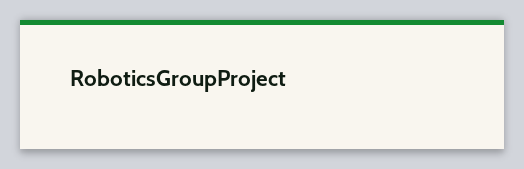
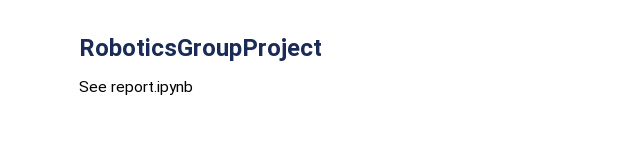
(286, 80) none -> [79,81,194,95] // See report.ipynb

